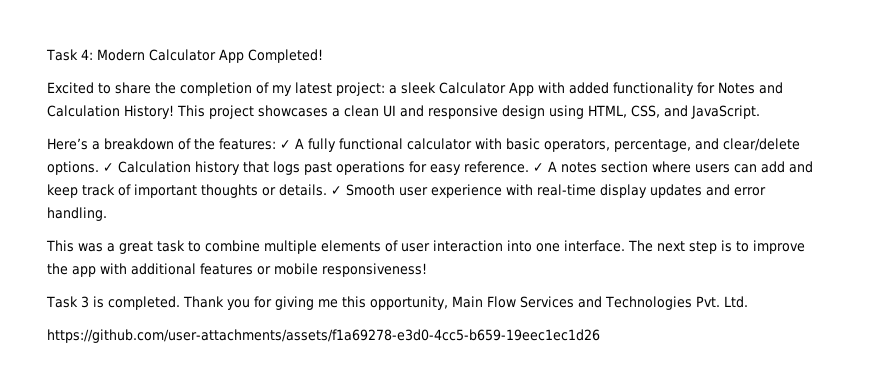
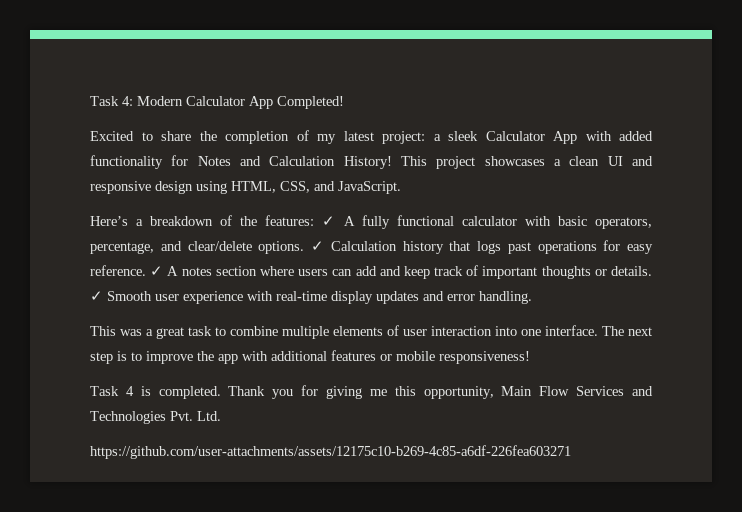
[80,296,89,308] 3 -> [125,386,134,396] 4
[47,329,600,343] https://github.com/user-attachments/assets/f1a69278-e3d0-4cc5-b659-19eec1ec1d26 -> [90,445,571,459] https://github.com/user-attachments/assets/12175c10-b269-4c85-a6df-226fea603271

